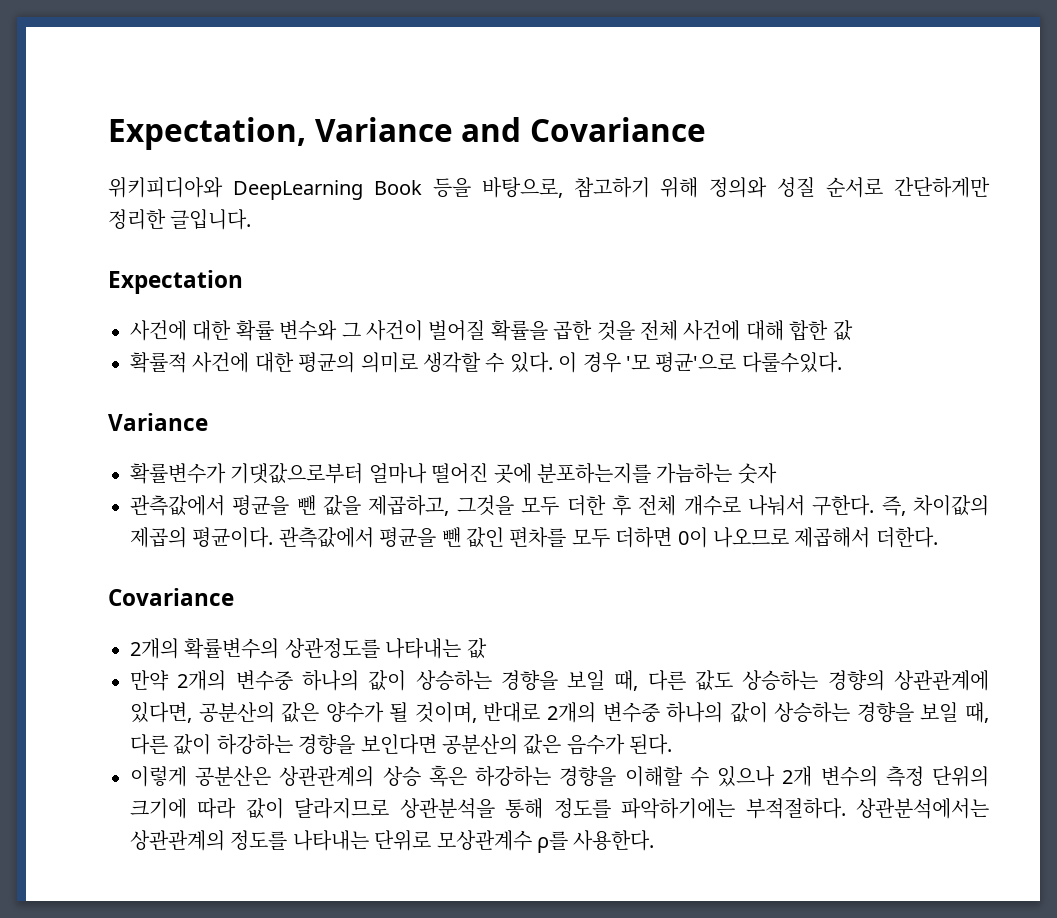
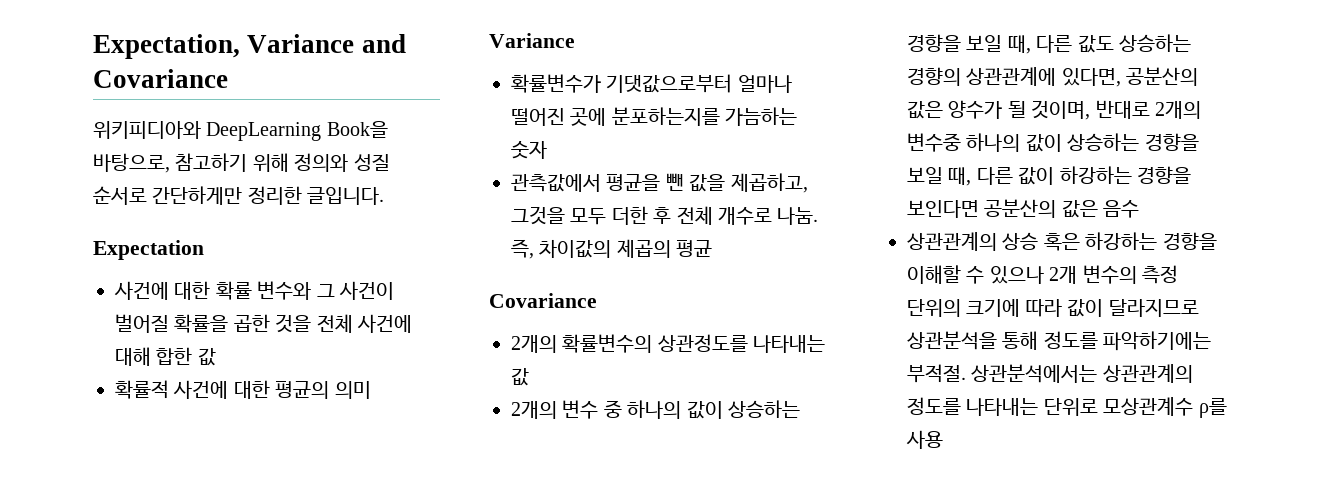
[373,178,471,198] Book 등을 -> [326,121,388,138] Book을
[360,352,842,373] 의미로 생각할 수 있다. 이 경우 '모 평균'으로 다룰수있다. -> [334,381,371,399] 의미
[747,495,875,516] 나눠서 구한다. -> [777,207,819,225] 나눔.
[192,527,938,548] 평균이다. 관측값에서 평균을 뺀 값인 편차를 모두 더하면 0이 나오므로 제곱해서 더한다. -> [676,240,713,257] 평균
[130,670,293,691] 만약 2개의 변수중 -> [511,400,622,419] 2개의 변수 중
[566,734,673,755] [130,766,272,787] 음수가 된다. // 이렇게 공분산은 -> [1103,200,1140,218] 음수 //
[745,798,846,819] 부적절하다. -> [907,364,966,383] 부적절.
[573,830,655,851] 사용한다. -> [906,430,943,449] 사용

